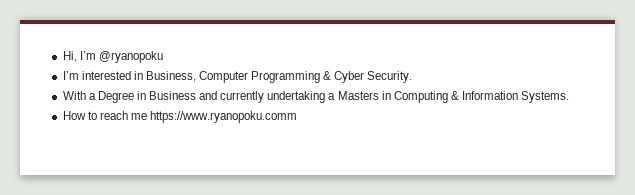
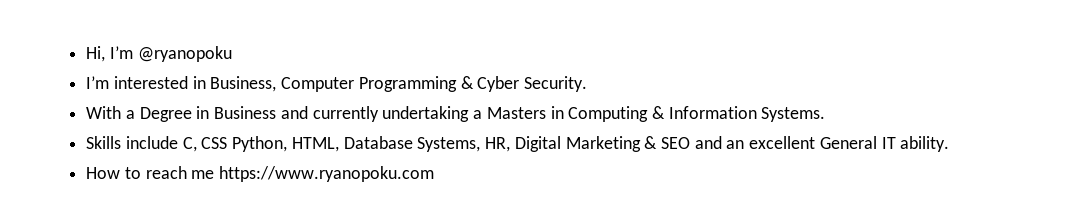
(570, 97) none -> [86,136,950,152] // Skills include C, CSS Python, HTML, Database Systems, HR, Digital Marketing & SEO and an excellent General IT ability.
[150,111,298,123] https://www.ryanopoku.comm -> [219,166,435,182] https://www.ryanopoku.com

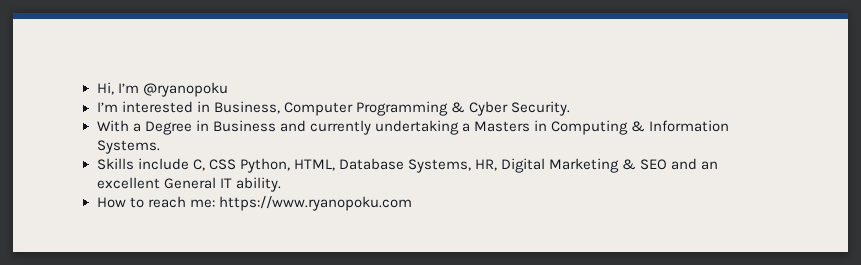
[191,170,215,179] me -> [189,199,215,208] me:

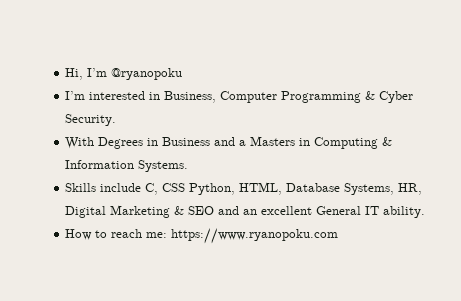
[132,121,192,135] a Degree -> [98,137,144,149] Degrees
[309,120,459,135] currently undertaking -> (236, 141) none

